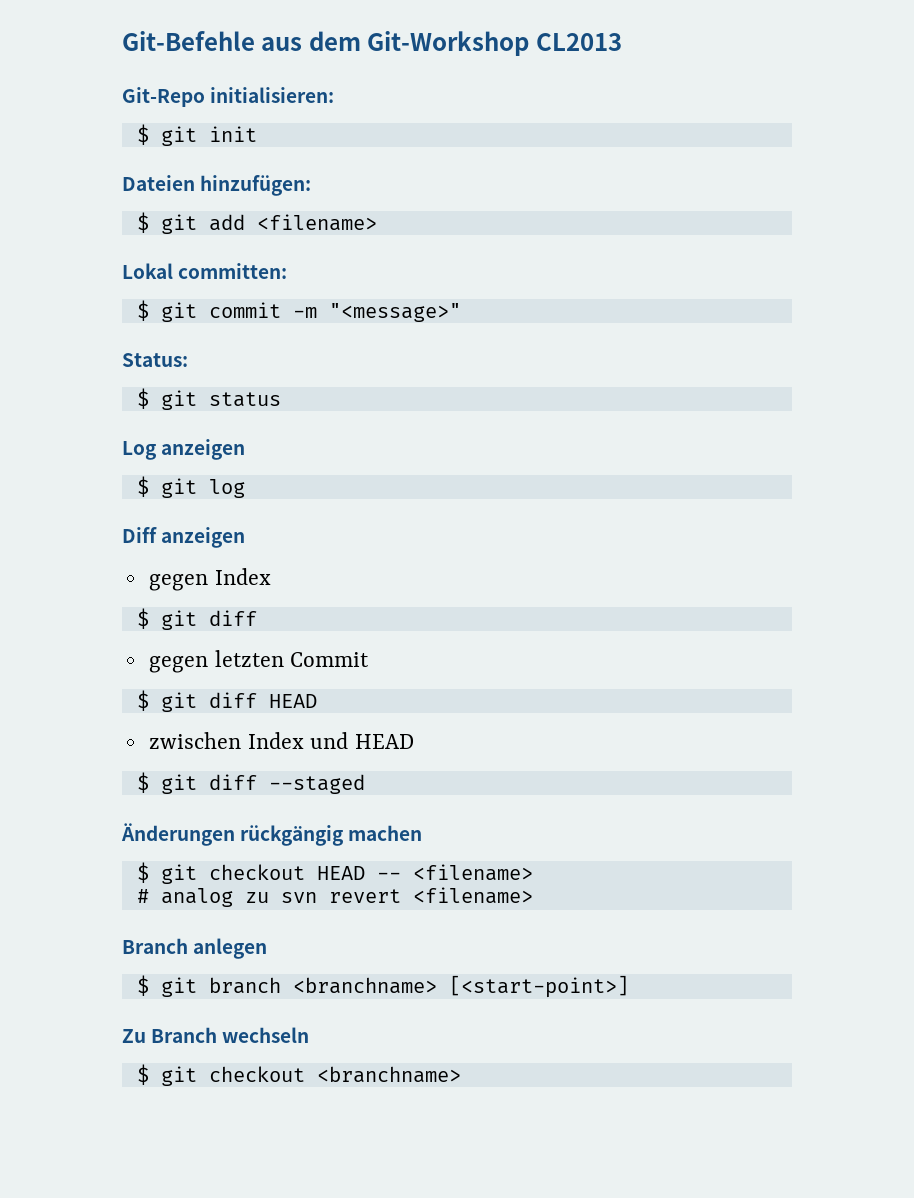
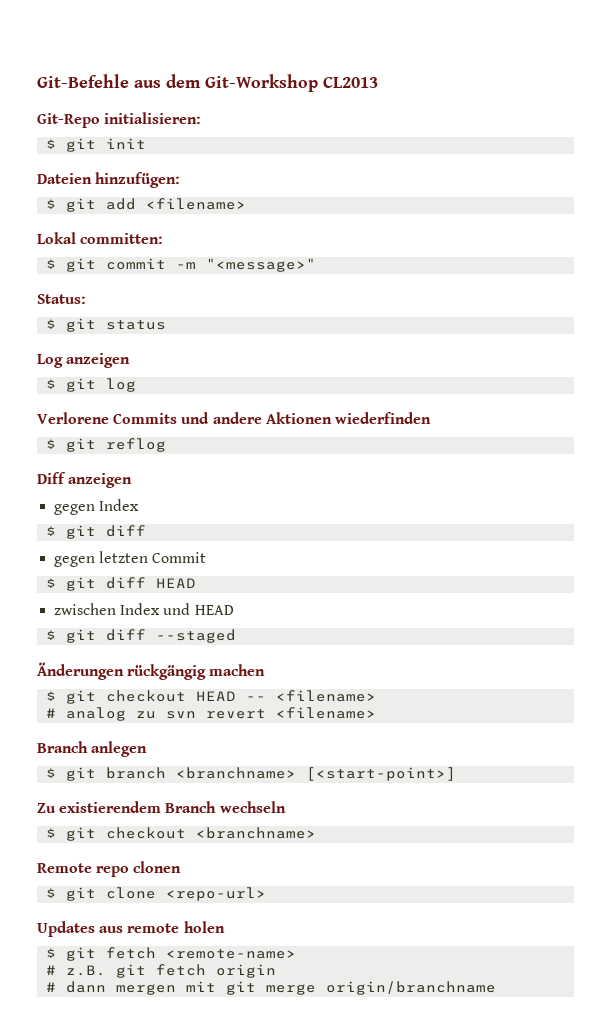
(245, 488) none -> [37,412,431,424] [46,438,167,452] // Verlorene Commits und andere Aktionen wiederfinden // $ git reflog
(146, 1036) none -> [59,801,162,813] existierendem
(461, 1074) none -> [37,861,182,877] [46,887,267,901] [37,921,225,937] [46,947,297,961] [46,964,277,978] [46,981,497,995] // Remote repo clonen // $ git clone <repo-url> // Updates aus remote holen // $ git fetch <remote-name> // # z.B. git fetch origin // # dann mergen mit git merge origin/branchname

